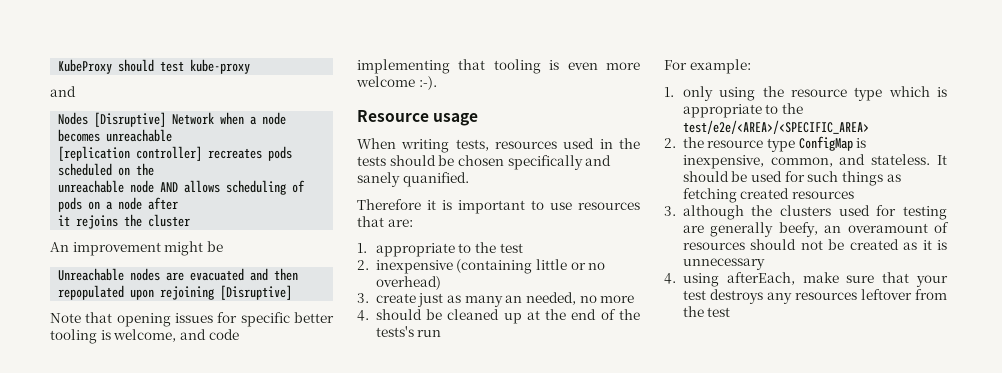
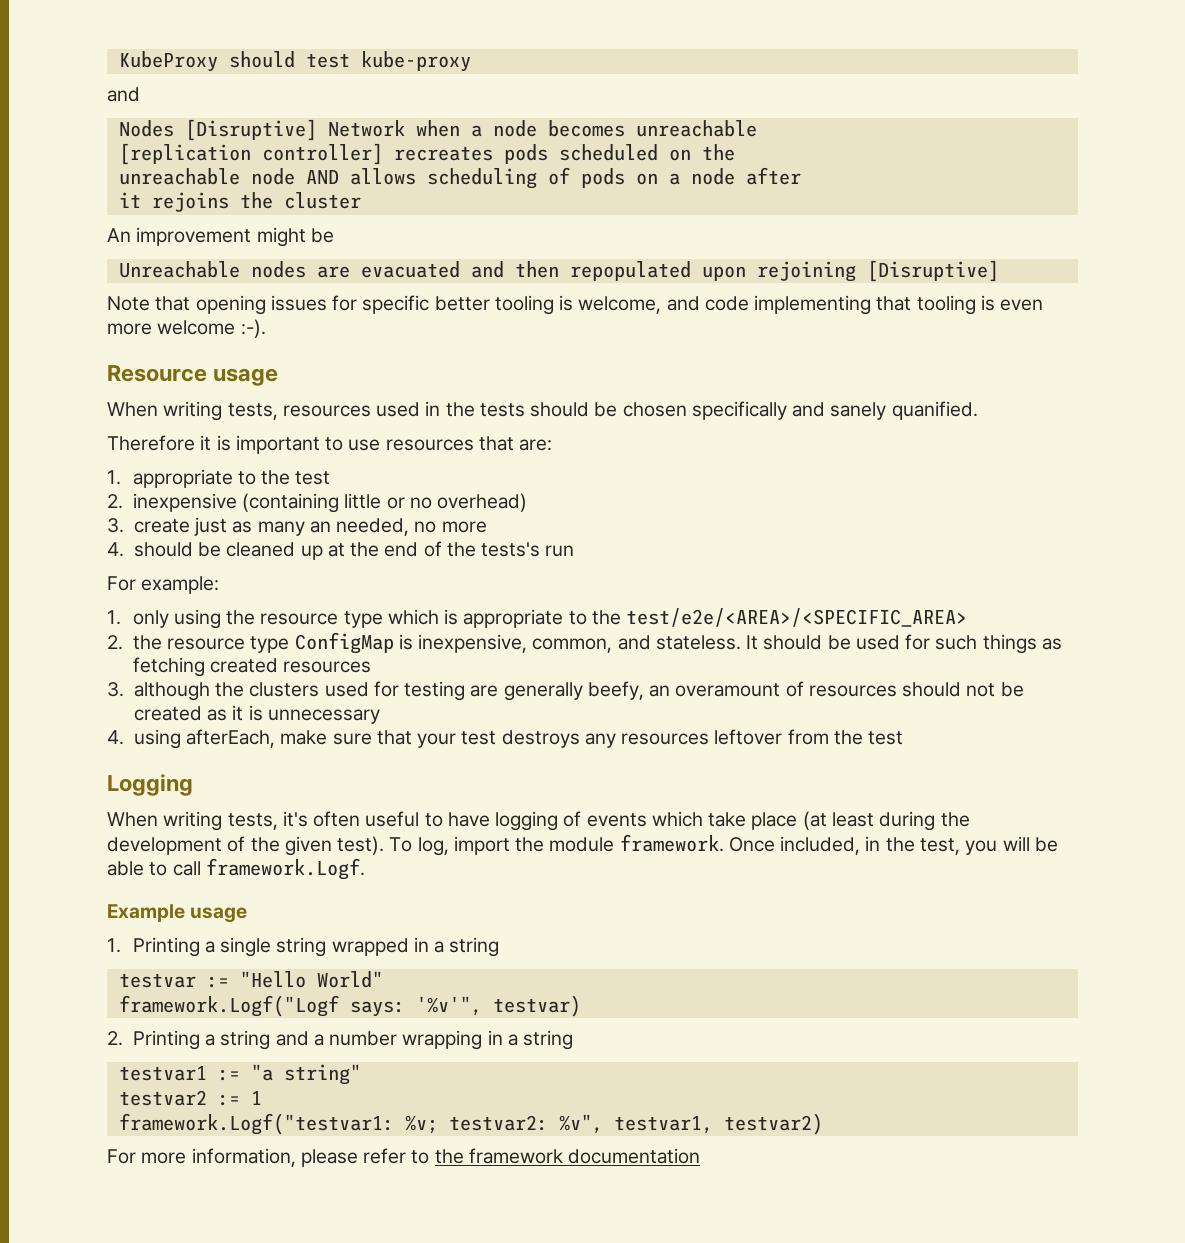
(731, 312) none -> [107,774,193,796] [107,811,970,831] [107,834,1058,856] [107,858,365,880] [107,904,248,923] [107,937,500,957] [118,971,383,988] [118,995,581,1017] [107,1030,574,1050] [118,1064,361,1085] [118,1090,262,1106] [118,1113,823,1135] [107,1148,701,1167] // Logging // When writing tests, it's often useful to have logging of events which take place (at least during the development of the given test). To log, import the module framework. Once included, in the test, you will be able to call framework.Logf. // Example usage // 1. Printing a single string wrapped in a string // testvar := "Hello World" // framework.Logf("Logf says: '%v'", testvar) // 2. Printing a string and a number wrapping in a string // testvar1 := "a string" // testvar2 := 1 // framework.Logf("testvar1: %v; testvar2: %v", testvar1, testvar2) // For more information, please refer to the framework documentation

